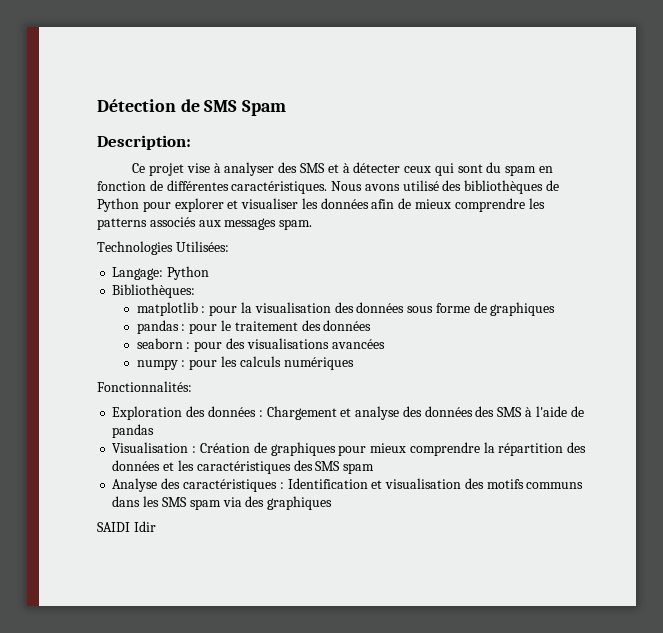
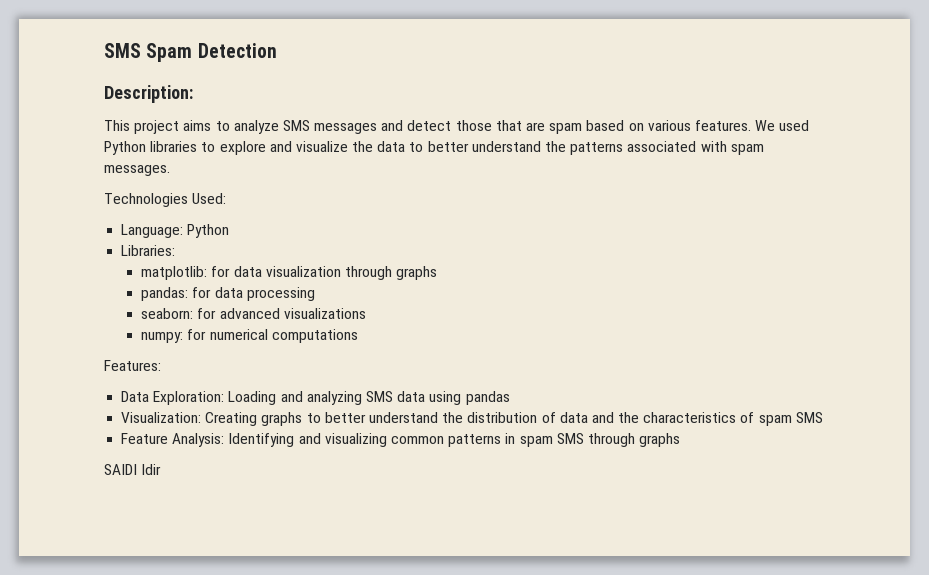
[97,99,200,112] Détection de -> (104, 50) none
(287, 108) none -> [197,43,277,58] Detection
[132,162,553,176] [97,180,560,194] [97,198,545,212] [97,217,313,230] Ce projet vise à analyser des SMS et à détecter ceux qui sont du spam en fonction de différentes caractéristiques. Nous avons utilisé des bibliothèques de Python pour explorer et visualiser les données afin de mieux comprendre les patterns associés aux messages spam. -> [104,120,810,134] [104,141,764,155] [104,165,170,176] This project aims to analyze SMS messages and detect those that are spam based on various features. We used Python libraries to explore and visualize the data to better understand the patterns associated with spam messages.
[175,241,229,252] [112,267,164,280] Utilisées: // Langage: -> [192,193,227,204] [121,224,184,238] Used: // Language:
[112,284,196,298] [136,302,556,316] [136,320,372,334] [136,338,385,352] [136,356,354,370] [97,381,192,392] [112,406,584,420] [112,424,155,438] [112,442,587,456] [112,460,375,474] [112,478,584,492] [112,496,333,510] Bibliothèques: // matplotlib : pour la visualisation des données sous forme de graphiques // pandas : pour le traitement des données // seaborn : pour des visualisations avancées // numpy : pour les calculs numériques // Fonctionnalités: // Exploration des données : Chargement et analyse des données des SMS à l'aide de pandas // Visualisation : Création de graphiques pour mieux comprendre la répartition des données et les caractéristiques des SMS spam // Analyse des caractéristiques : Identification et visualisation des motifs communs dans les SMS spam via des graphiques -> [121,245,176,256] [141,266,438,280] [141,287,315,301] [141,308,366,319] [141,329,358,343] [104,360,161,371] [121,391,510,405] [121,412,823,426] [121,433,681,447] Libraries: // matplotlib: for data visualization through graphs // pandas: for data processing // seaborn: for advanced visualizations // numpy: for numerical computations // Features: // Data Exploration: Loading and analyzing SMS data using pandas // Visualization: Creating graphs to better understand the distribution of data and the characteristics of spam SMS // Feature Analysis: Identifying and visualizing common patterns in spam SMS through graphs

